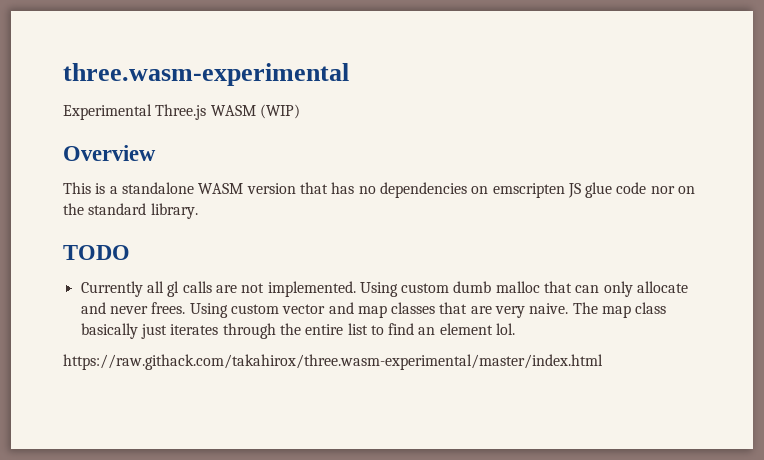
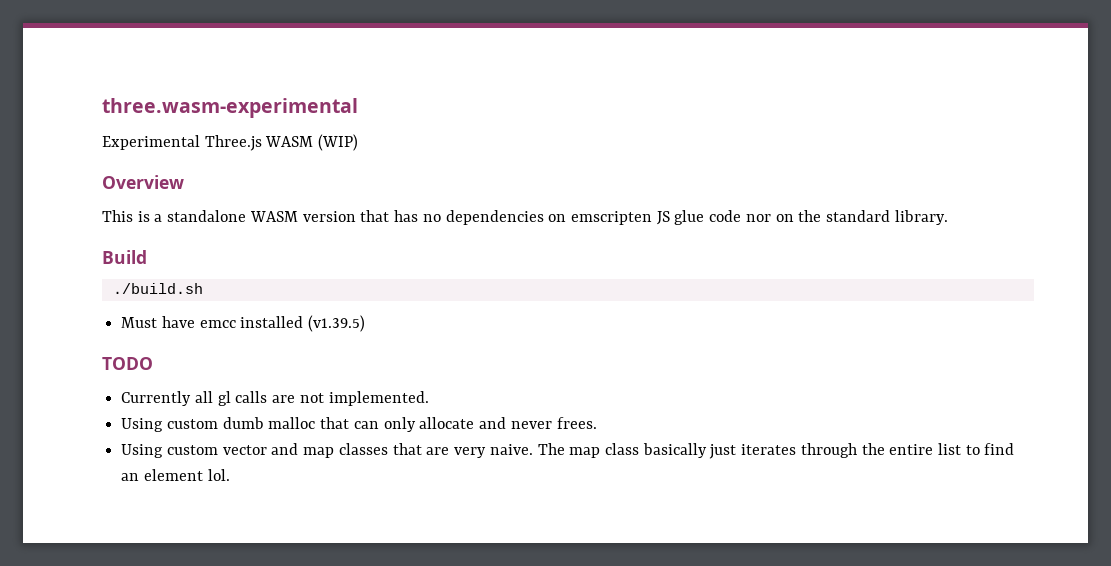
(198, 211) none -> [102,250,147,264] [112,283,203,294] [121,315,366,332] // Build // ./build.sh // Must have emcc installed (v1.39.5)
(356, 289) none -> (429, 398) //
(186, 308) none -> (597, 423) //
[63,354,603,370] // https://raw.githack.com/takahirox/three.wasm-experimental/master/index.html -> (230, 475) none

